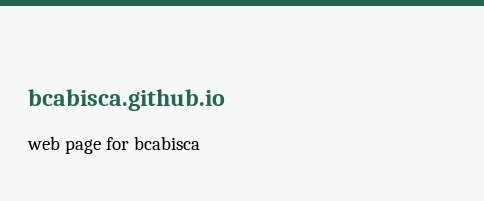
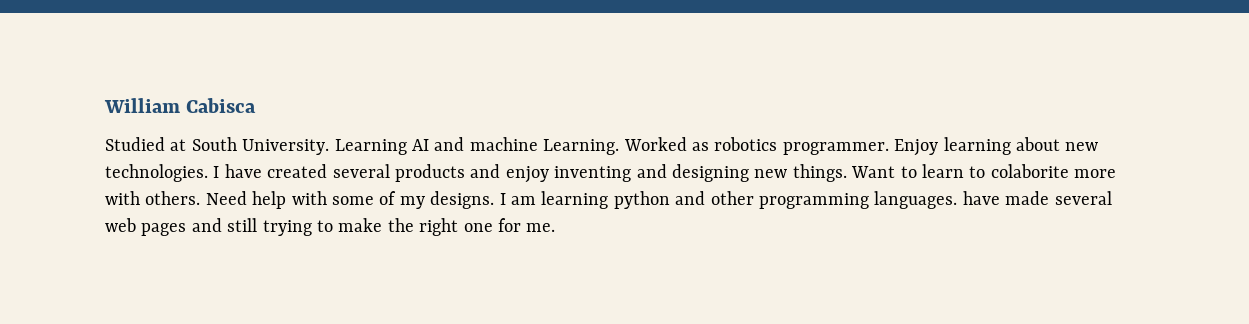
[28,89,225,111] [27,136,201,154] bcabisca.github.io // web page for bcabisca -> [104,98,257,113] [105,137,1099,156] [105,164,1117,183] [105,191,1112,209] [105,218,556,236] William Cabisca // Studied at South University. Learning AI and machine Learning. Worked as robotics programmer. Enjoy learning about new technologies. I have created several products and enjoy inventing and designing new things. Want to learn to colaborite more with others. Need help with some of my designs. I am learning python and other programming languages. have made several web pages and still trying to make the right one for me.

